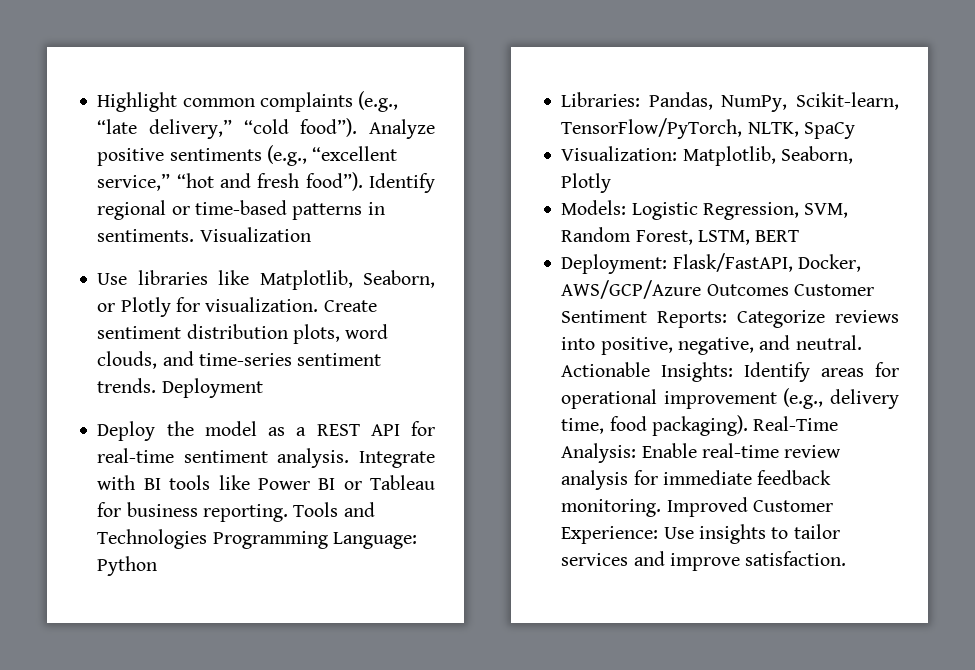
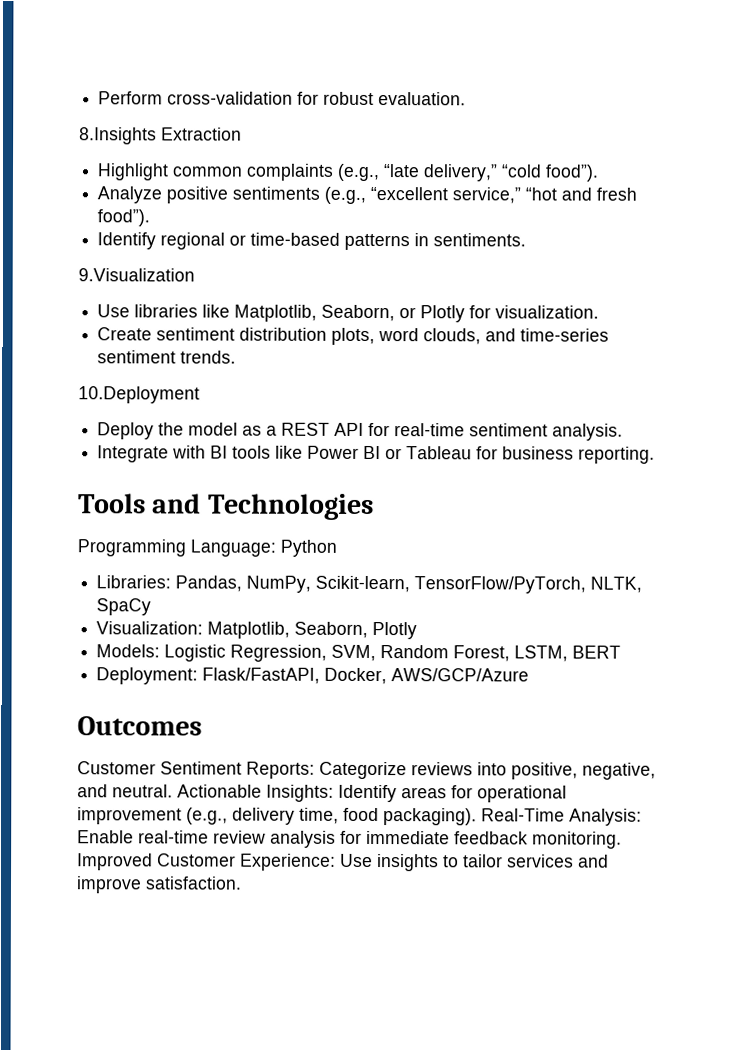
(97, 102) none -> [98,91,467,106] [79,127,242,145] Perform cross-validation for robust evaluation. // 8.Insights Extraction //
(358, 127) none -> (600, 173) //
(363, 181) none -> (151, 218) //
[199,227,311,242] Visualization -> [78,268,195,282] // 9.Visualization
(319, 304) none -> (600, 312) //
[161,378,263,398] Deployment -> [78,386,200,404] // 10.Deployment
(350, 458) none -> (624, 432) //
(288, 513) none -> (656, 455) //
(208, 539) none -> (374, 507) //
(702, 289) none -> (530, 675) //
(789, 290) none -> (202, 726) //

